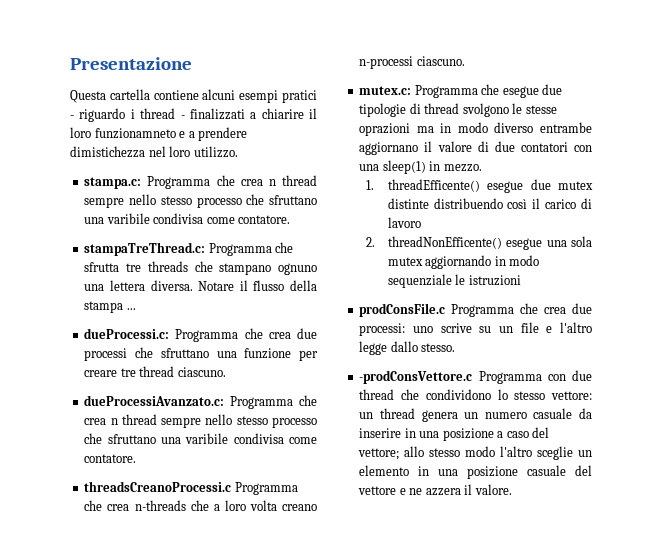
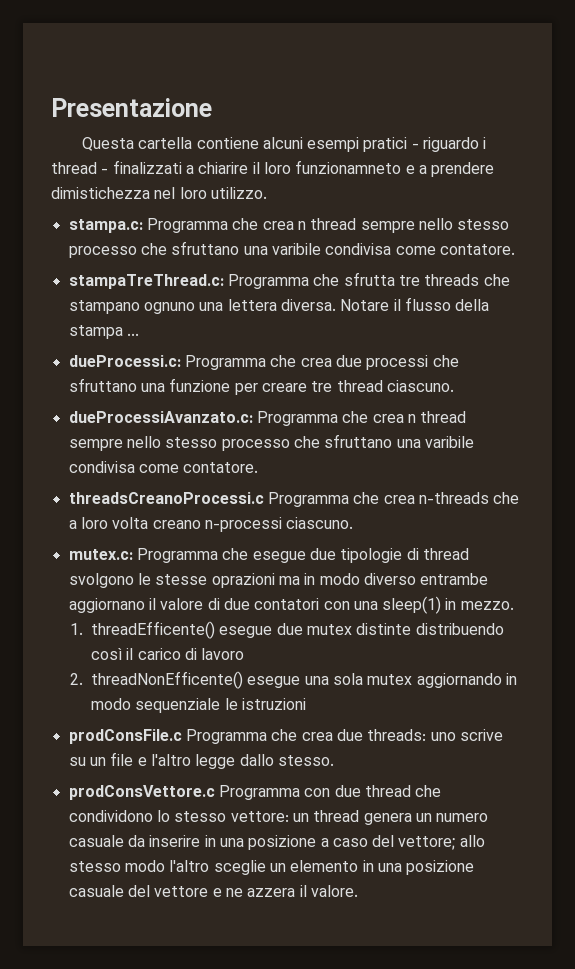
[359,323,406,336] processi: -> [367,729,427,741] threads:
[359,370,473,384] -prodConsVettore.c -> [68,785,215,800] prodConsVettore.c

